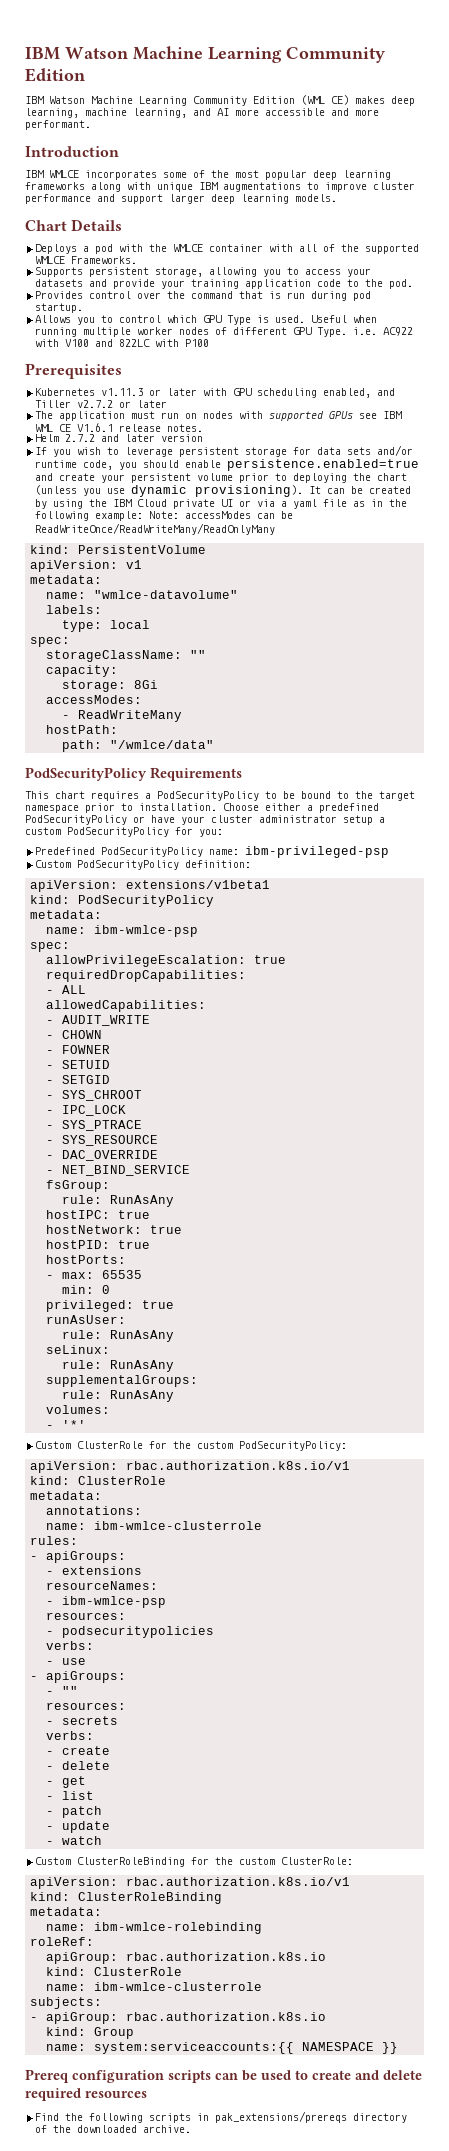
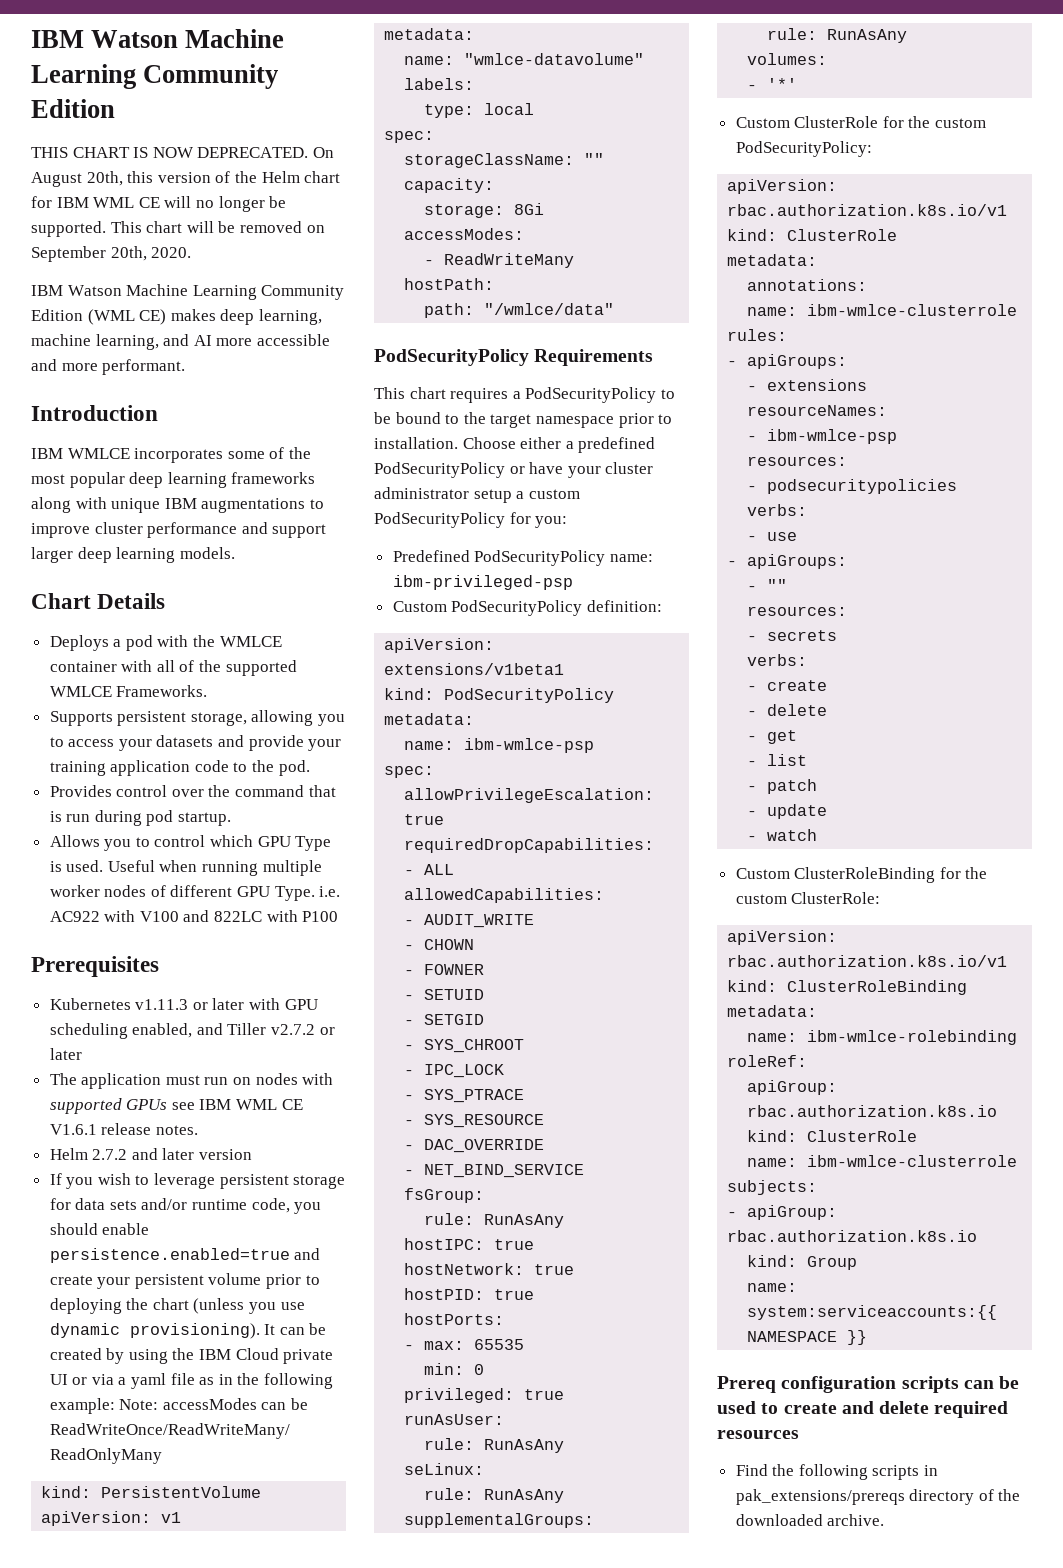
[25,46,385,63] [25,68,85,82] IBM Watson Machine Learning Community Edition -> [31,29,285,48] [31,64,279,89] [31,99,115,118] [31,147,334,158] [31,171,341,187] [31,196,287,212] [31,221,325,237] [31,246,192,262] IBM Watson Machine Learning Community Edition // THIS CHART IS NOW DEPRECATED. On August 20th, this version of the Helm chart for IBM WML CE will no longer be supported. This chart will be removed on September 20th, 2020.

